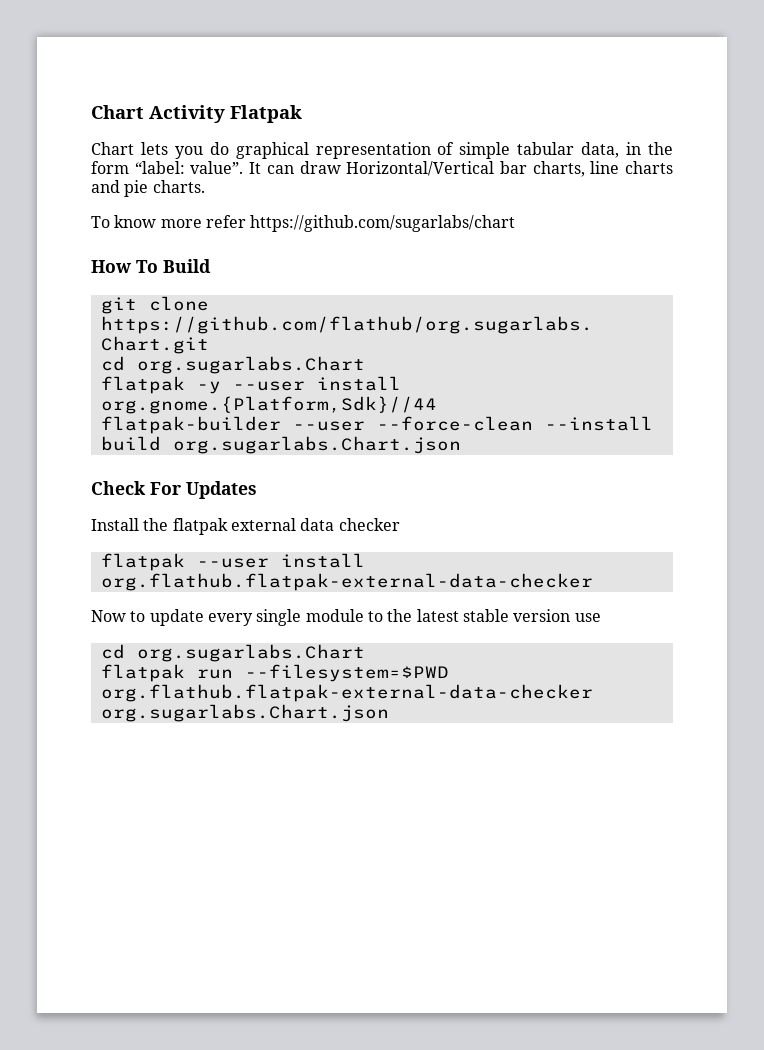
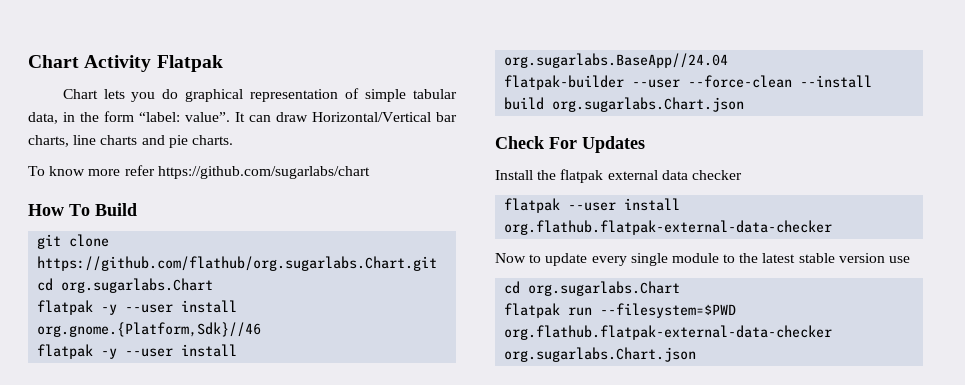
[100,396,437,414] org.gnome.{Platform,Sdk}//44 -> [37,322,262,337] [37,344,238,359] [504,53,729,68] org.gnome.{Platform,Sdk}//46 // flatpak -y --user install org.sugarlabs.BaseApp//24.04

